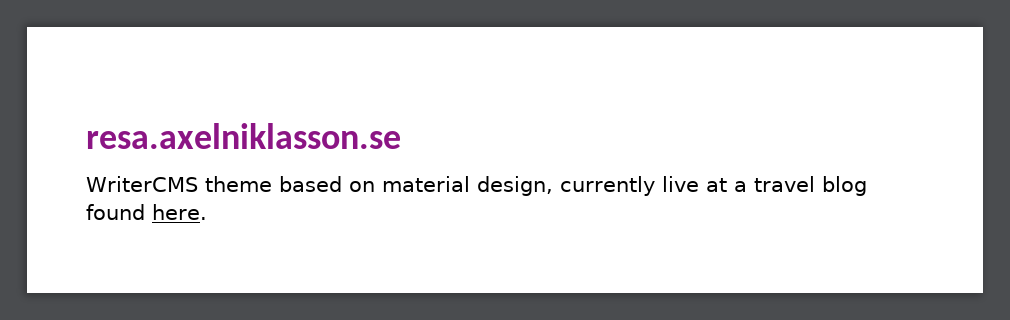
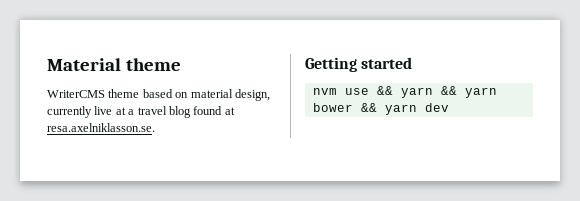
[86,123,401,149] resa.axelniklasson.se -> [47,58,181,71] Material theme
[152,204,207,220] here. -> [224,107,235,115] [47,123,155,132] [305,57,413,72] [312,86,497,98] [312,103,449,115] at resa.axelniklasson.se. // Getting started // nvm use && yarn && yarn bower && yarn dev

